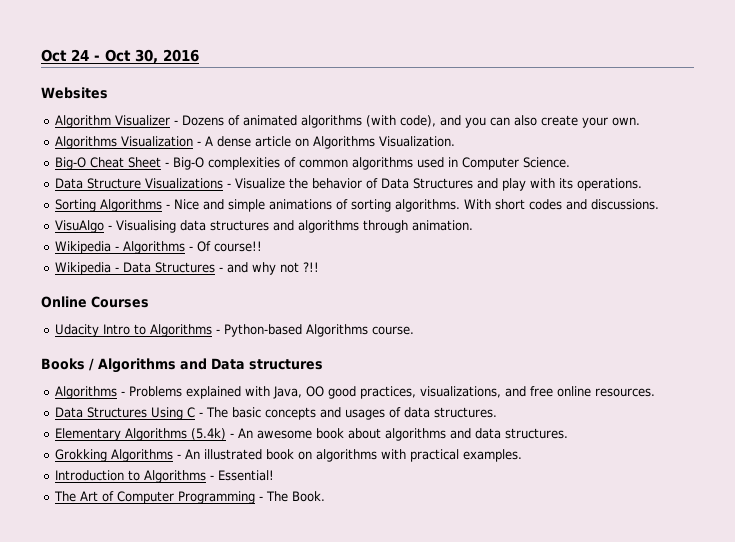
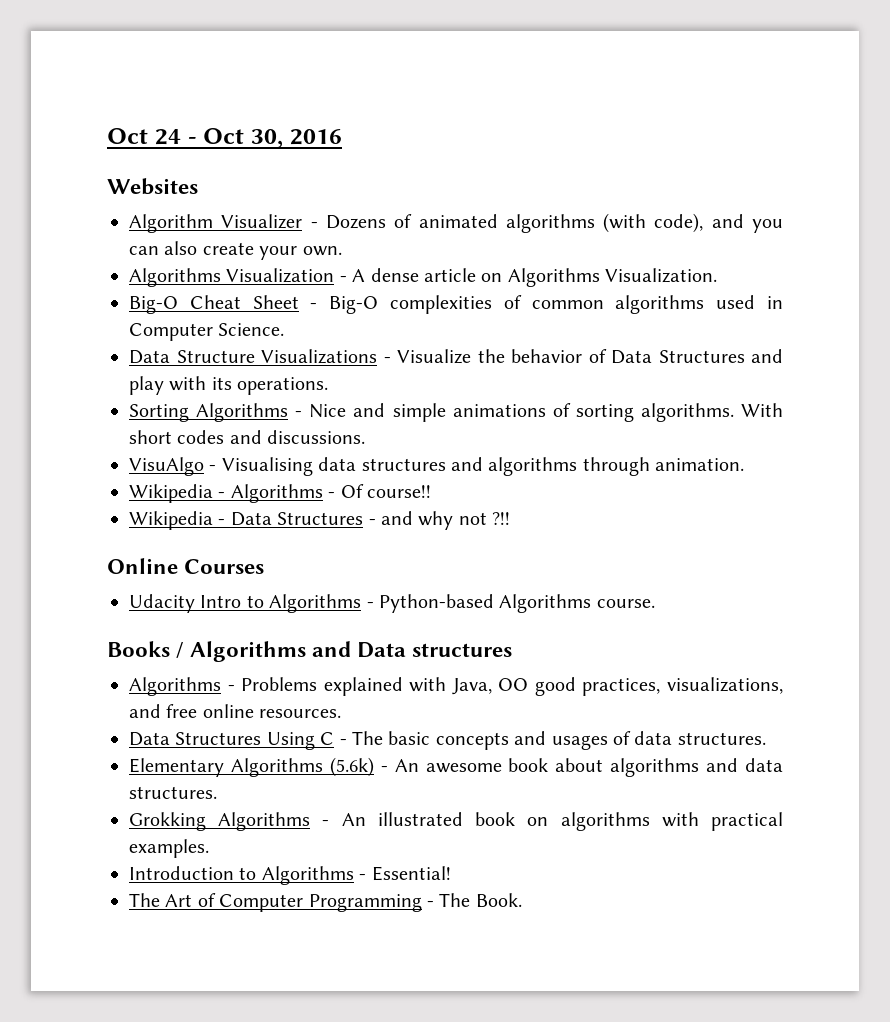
[191,428,227,440] (5.4k) -> [329,757,374,777] (5.6k)

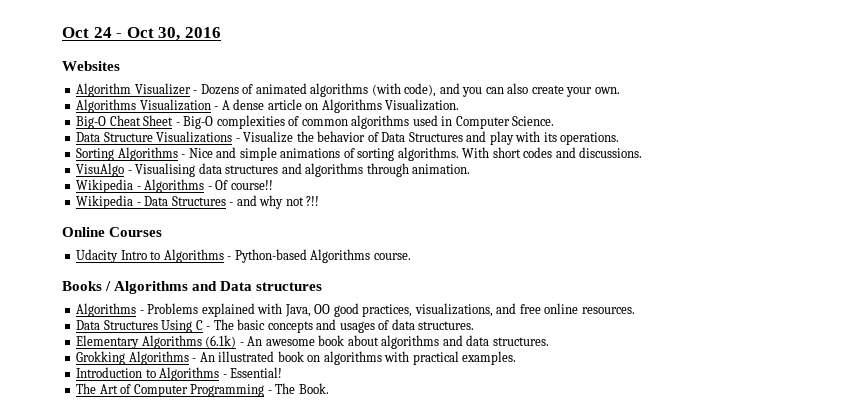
[329,757,374,777] (5.6k) -> [205,335,237,348] (6.1k)

